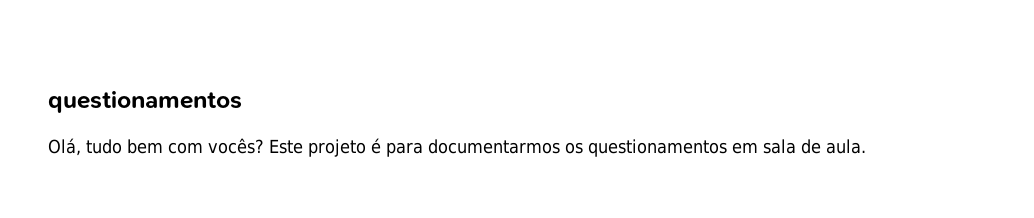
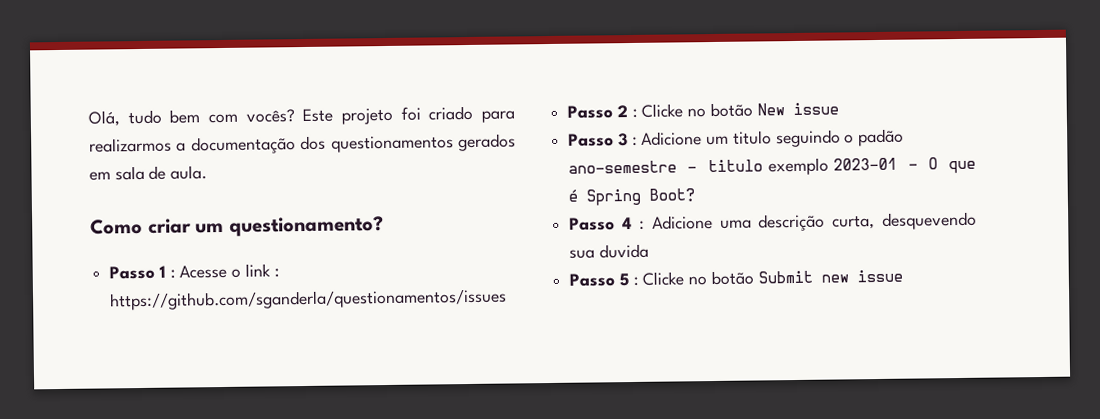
[48,91,242,113] questionamentos // -> (88, 118) none
[371,138,866,157] é para documentarmos os questionamentos em sala de aula. -> [400,105,515,123] [89,133,516,155] [89,165,208,181] [90,216,384,237] [109,263,280,280] [109,288,508,311] [567,102,839,119] [568,128,905,148] [568,157,976,176] [568,188,696,206] [569,211,977,232] [569,243,649,259] [569,269,903,287] foi criado para realizarmos a documentação dos questionamentos gerados em sala de aula. // Como criar um questionamento? // Passo 1 : Acesse o link : https://github.com/sganderla/questionamentos/issues // Passo 2 : Clicke no botão New issue // Passo 3 : Adicione um titulo seguindo o padão ano-semestre - titulo exemplo 2023-01 - O que é Spring Boot? // Passo 4 : Adicione uma descrição curta, desquevendo sua duvida // Passo 5 : Clicke no botão Submit new issue

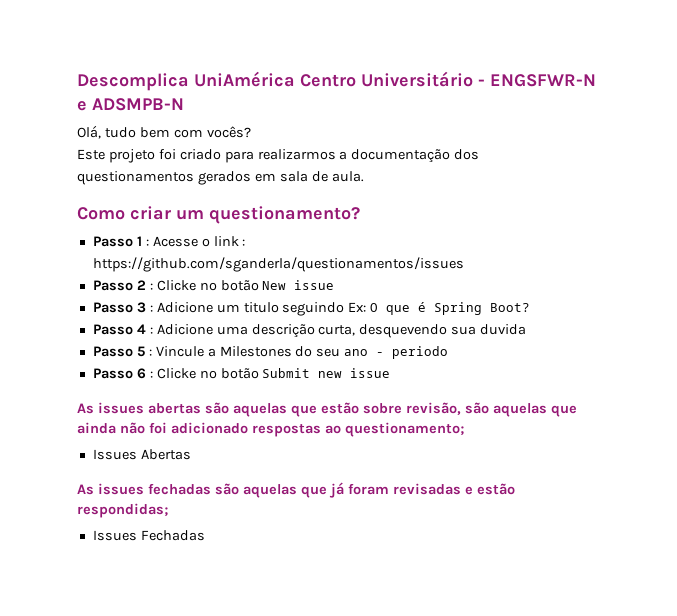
(88, 118) none -> [77,71,596,91] [77,98,184,111] Descomplica UniAmérica Centro Universitário - ENGSFWR-N e ADSMPB-N //
(295, 116) none -> (251, 132) //
[844,128,905,147] [568,157,918,176] o padão ano-semestre - titulo exemplo 2023-01 - -> [348,302,367,312] Ex:
(639, 281) none -> [155,346,449,359] [92,368,153,379] Vincule a Milestones do seu ano - periodo // Passo 6 :
(903, 276) none -> [77,402,577,417] [77,422,464,437] [92,449,191,460] [77,482,515,498] [77,503,168,518] [92,530,205,541] // As issues abertas são aquelas que estão sobre revisão, são aquelas que ainda não foi adicionado respostas ao questionamento; // Issues Abertas // As issues fechadas são aquelas que já foram revisadas e estão respondidas; // Issues Fechadas

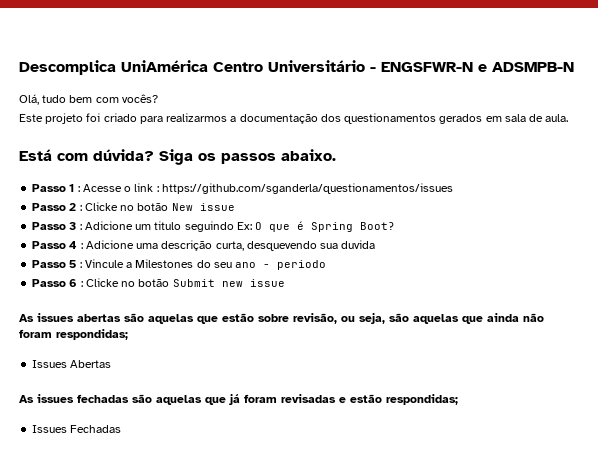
[77,206,360,224] Como criar um questionamento? -> [19,149,336,165] Está com dúvida? Siga os passos abaixo.
(461, 408) none -> [341,313,385,324] ou seja,
[149,422,464,437] foi adicionado respostas ao questionamento; -> [19,329,128,340] foram respondidas;

